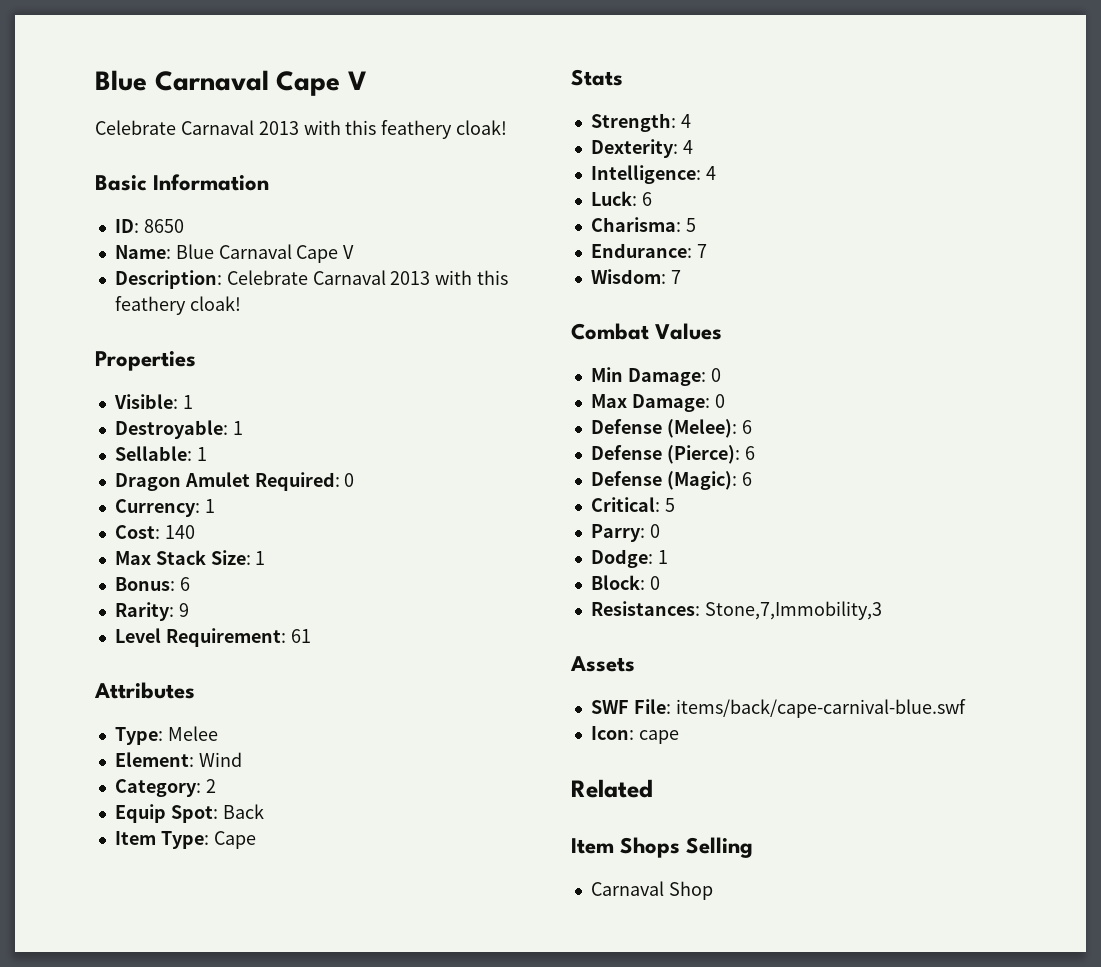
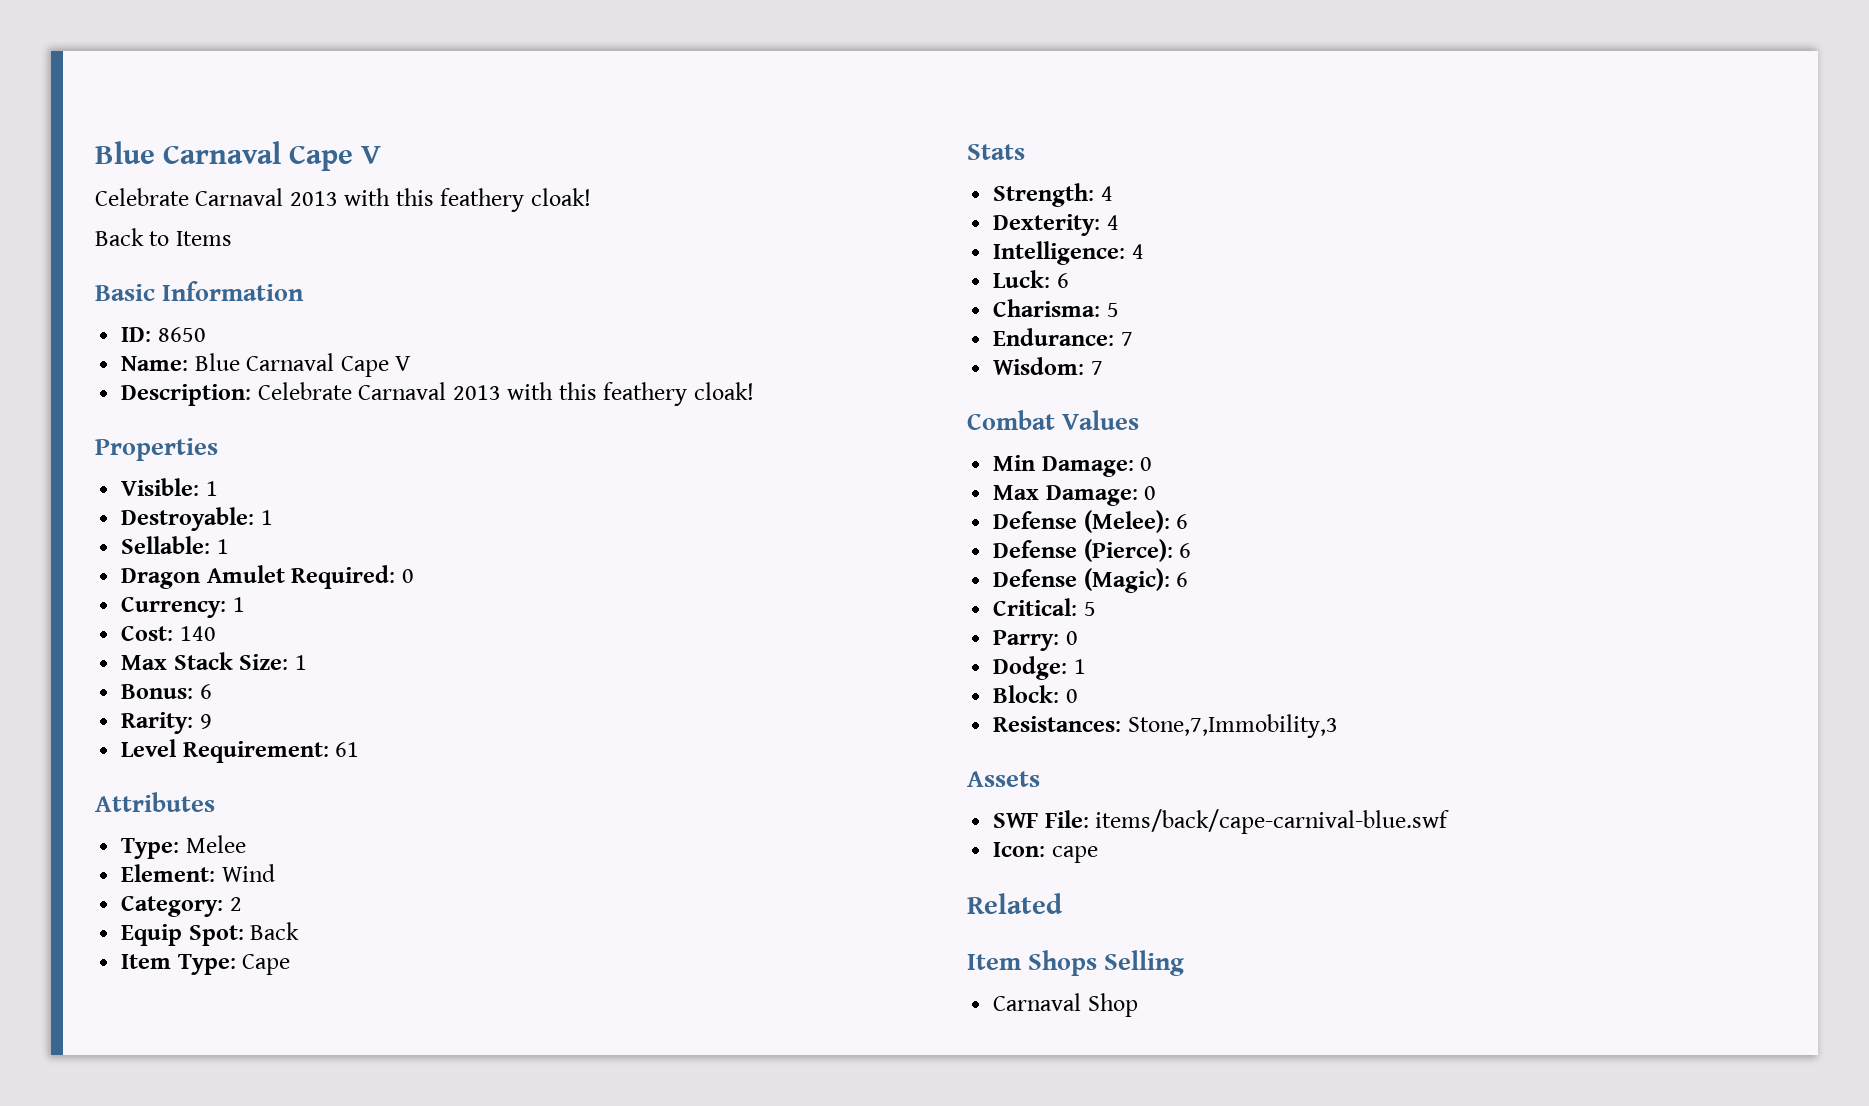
(508, 127) none -> [95,228,232,246] // Back to Items

